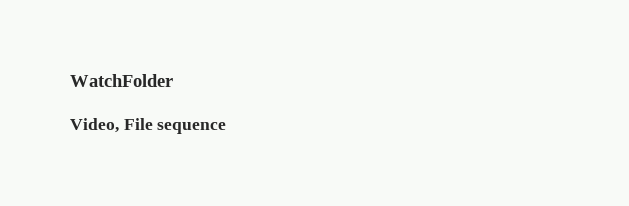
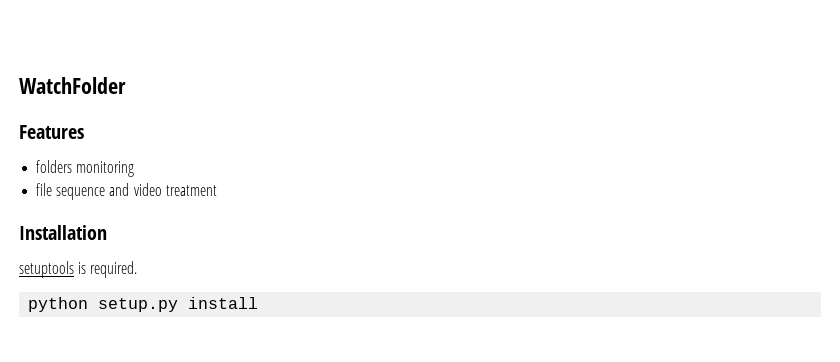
[70,118,227,134] Video, File sequence -> [19,125,84,139] [36,160,135,177] [36,183,217,200] [19,225,107,240] [19,261,138,278] [28,297,259,312] Features // folders monitoring // file sequence and video treatment // Installation // setuptools is required. // python setup.py install

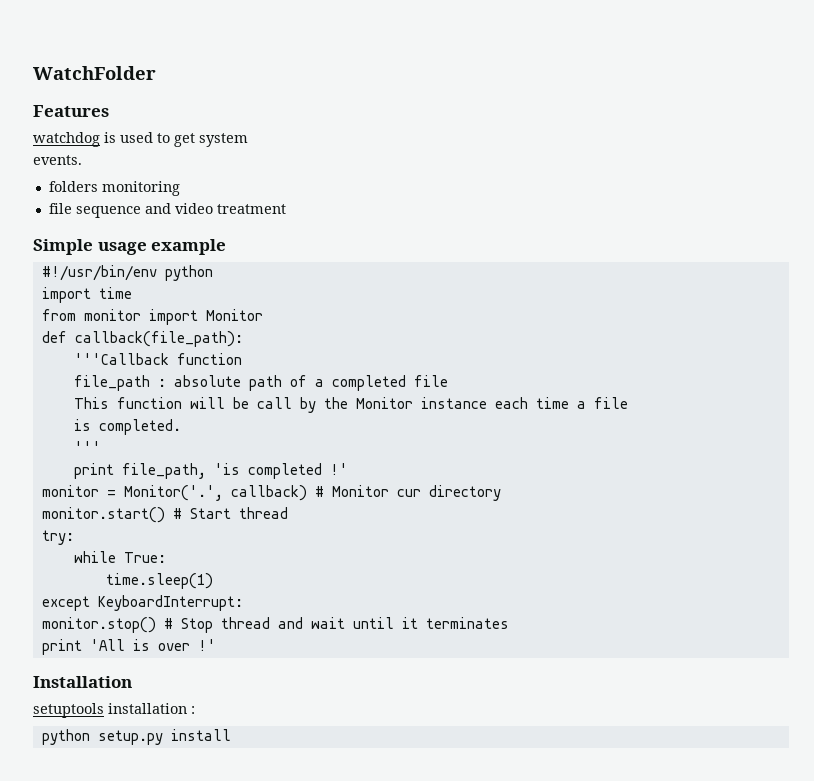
(84, 132) none -> [33,132,248,147] [33,155,82,165] // watchdog is used to get system // events.
(217, 190) none -> [33,239,227,255] [41,265,213,281] [41,287,132,303] [41,309,263,325] [41,331,243,347] [73,353,242,365] [73,375,448,391] [73,397,628,413] [73,419,181,435] [73,441,101,453] [73,463,348,479] [41,485,501,501] [41,507,288,523] [41,530,74,545] [73,551,166,563] [105,573,213,589] [41,595,243,611] [41,617,509,633] [41,639,216,655] // Simple usage example // #!/usr/bin/env python // import time // from monitor import Monitor // def callback(file_path): // '''Callback function // file_path : absolute path of a completed file // This function will be call by the Monitor instance each time a file // is completed. // ''' // print file_path, 'is completed !' // monitor = Monitor('.', callback) # Monitor cur directory // monitor.start() # Start thread // try: // while True: // time.sleep(1) // except KeyboardInterrupt: // monitor.stop() # Stop thread and wait until it terminates // print 'All is over !'
[78,261,138,278] is required. -> [108,703,195,714] installation :

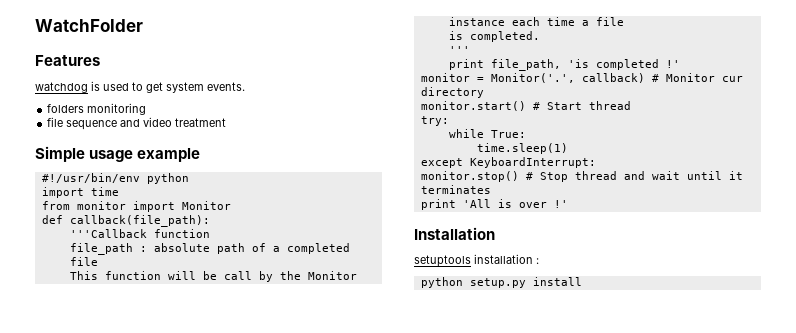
(248, 140) // -> (204, 87) none

